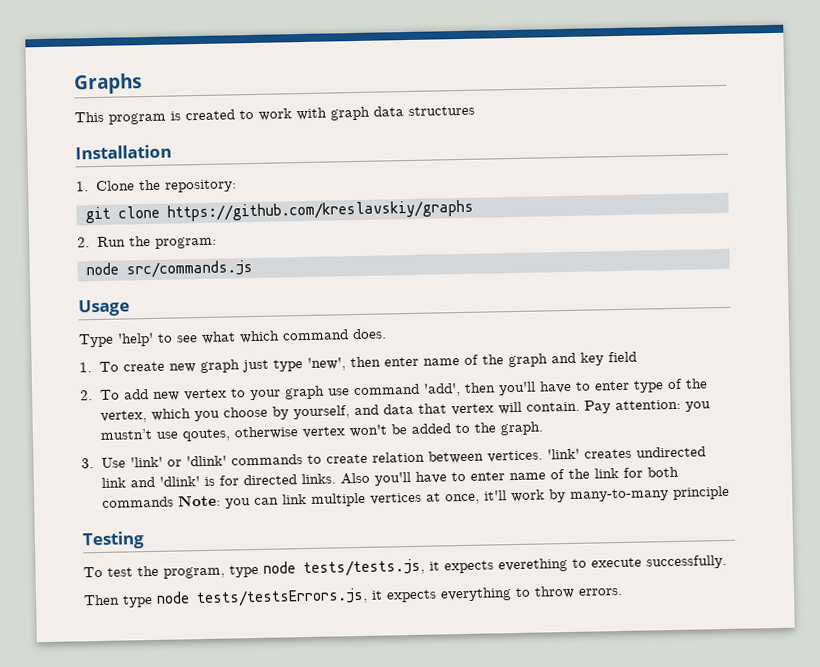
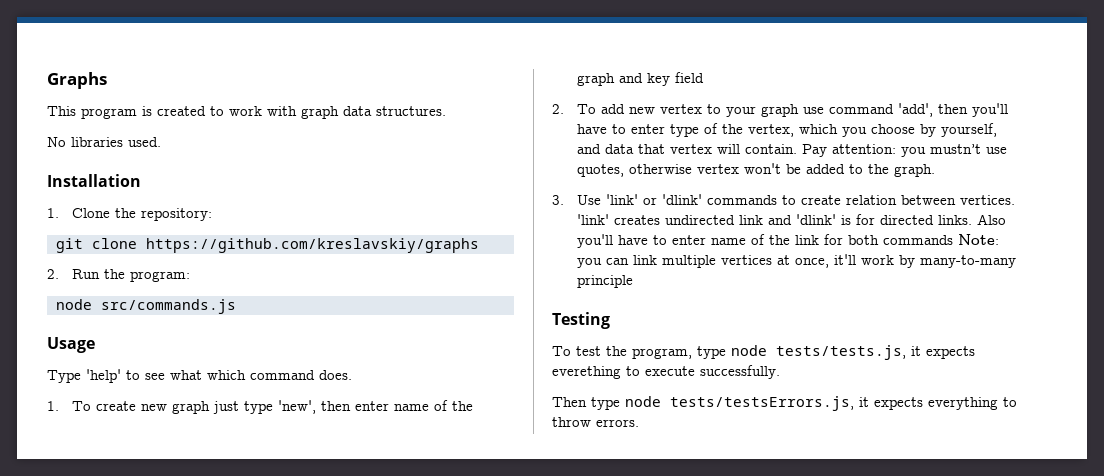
[408,105,475,116] structures -> [376,106,446,116] [47,137,161,147] structures. // No libraries used.
[181,428,231,442] qoutes, -> [576,164,624,177] quotes,

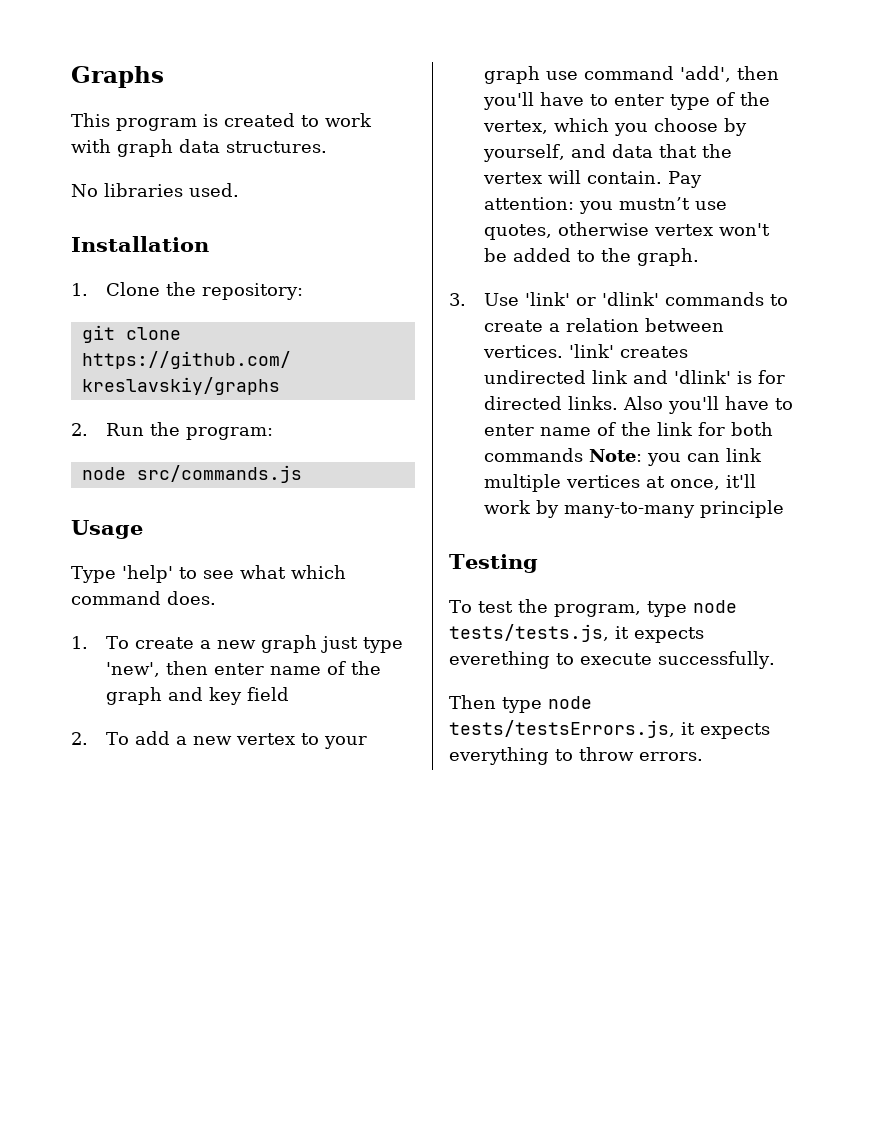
(136, 406) none -> [199,640,211,649] a
(625, 109) none -> [175,736,187,745] a
(665, 149) none -> [701,144,732,158] the
(841, 200) none -> [548,323,560,332] a

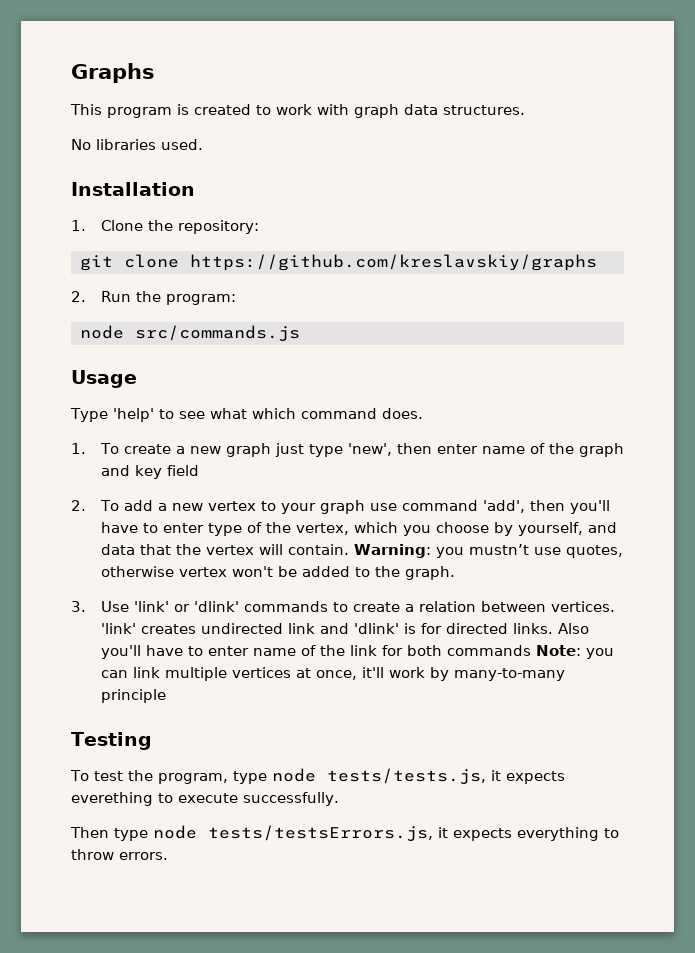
[667,171,702,188] [483,197,574,210] Pay attention: -> [353,544,431,558] Warning:

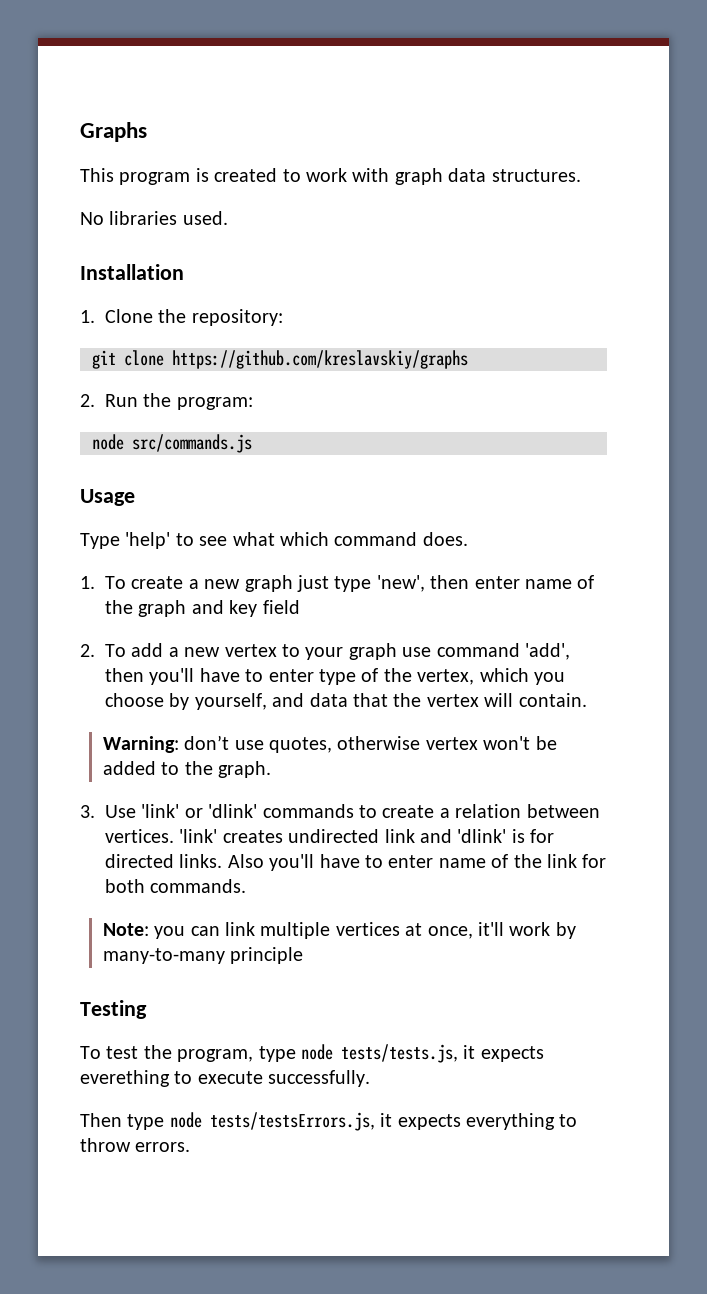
[353,544,529,558] Warning: you mustn’t -> [102,735,230,753] // Warning: don’t
[446,645,531,656] commands -> [150,879,247,893] commands. //

